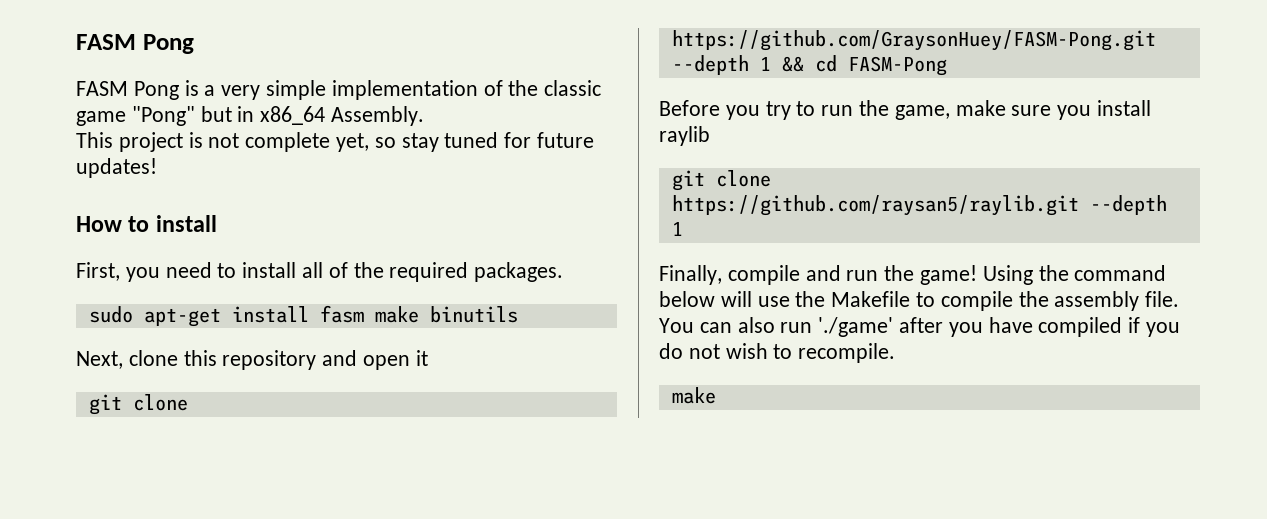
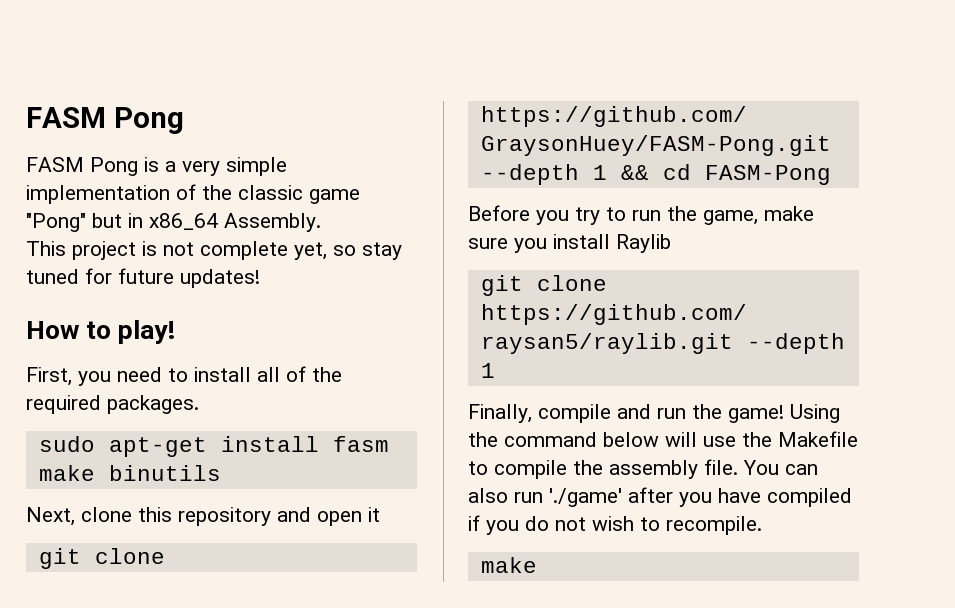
[155,215,217,232] install -> [118,320,177,344] play!
[659,126,710,146] raylib -> [616,234,671,253] Raylib

